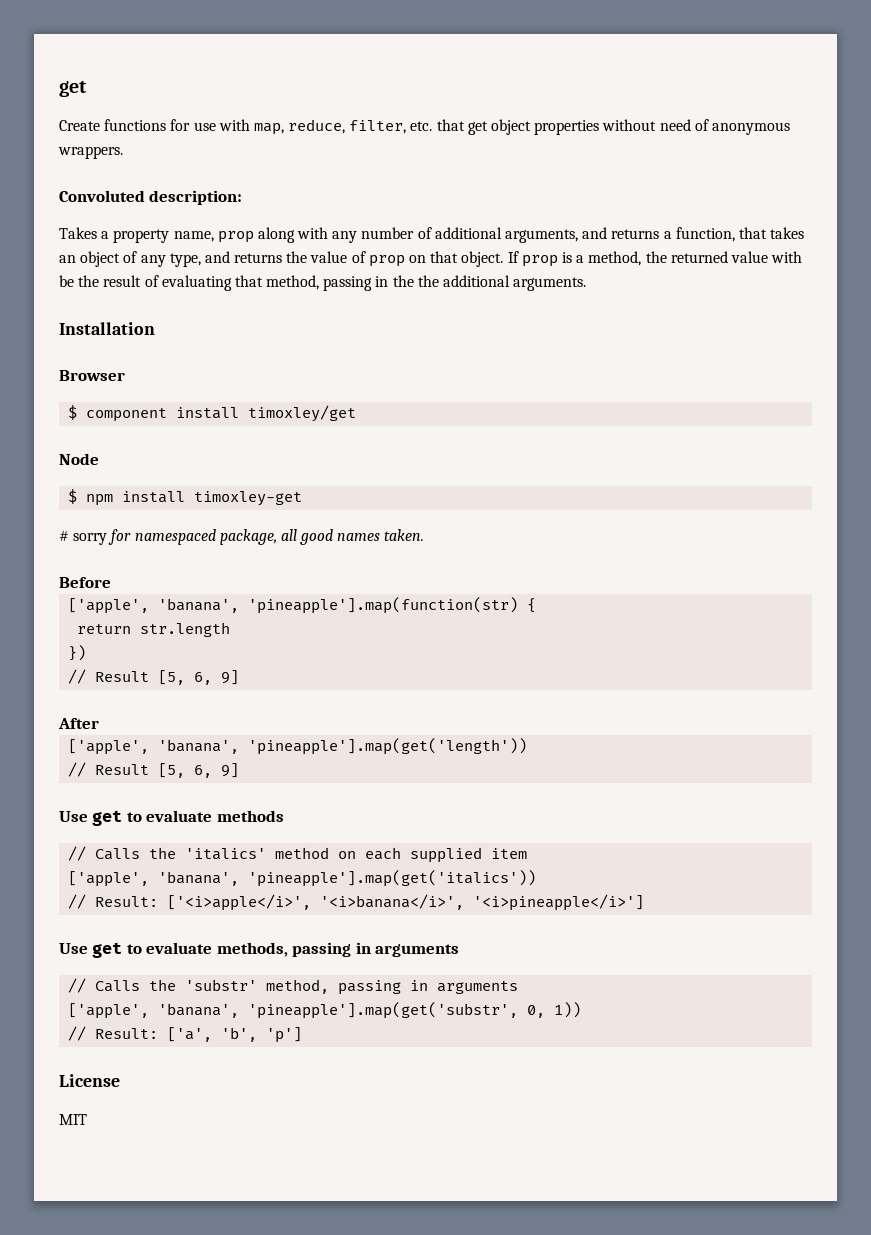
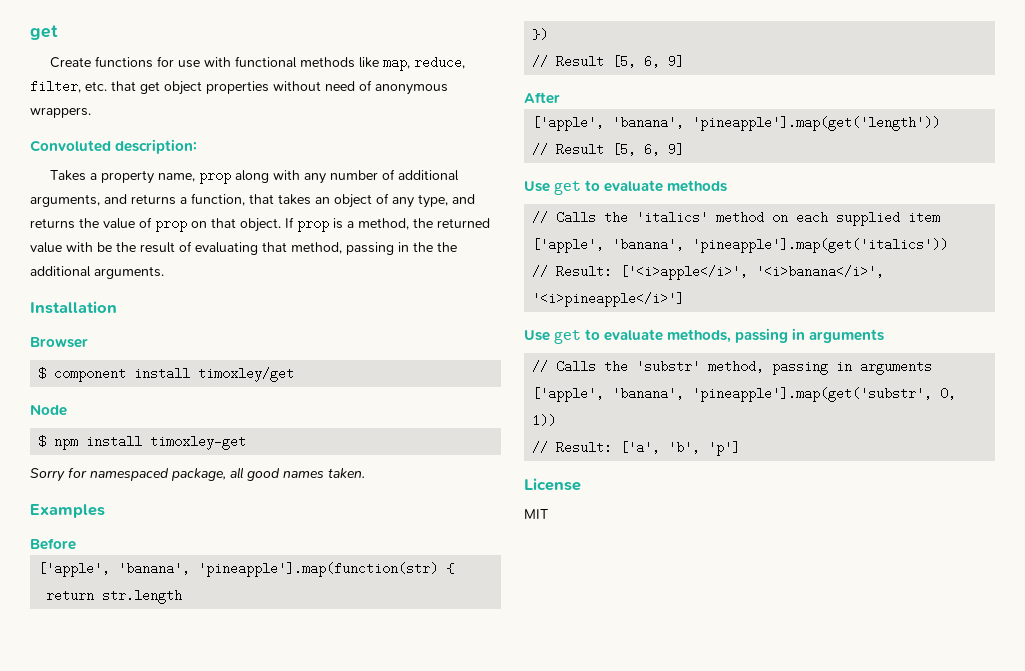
(250, 125) none -> [234,56,379,68] functional methods like
[59,531,108,545] # sorry -> [30,468,65,482] Sorry
(425, 535) none -> [30,504,105,518] // Examples

